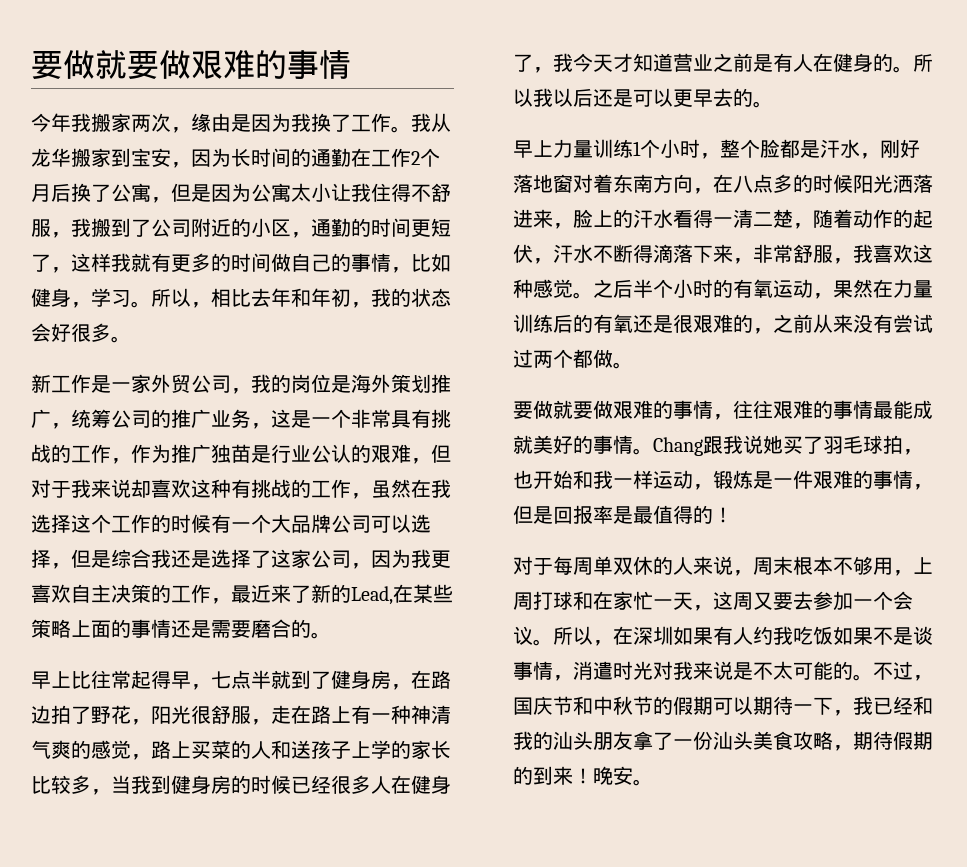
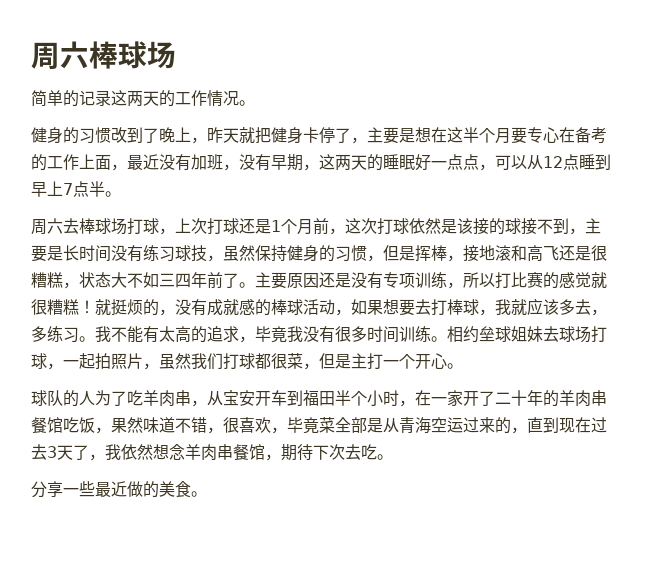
[31,50,351,79] [31,113,451,133] [31,148,440,168] [31,183,451,203] [31,218,451,238] [31,253,451,273] [31,288,451,308] [31,323,131,343] [31,374,451,394] [31,409,451,429] [31,444,451,464] [31,479,451,499] [31,514,431,533] [31,549,451,569] [31,584,453,605] [31,619,331,639] [31,670,451,690] [31,705,451,725] [31,740,451,760] [31,775,451,795] [513,53,933,73] [513,88,773,108] [513,139,920,159] [513,174,933,194] [513,209,933,229] [513,244,933,264] [513,279,933,299] [513,314,933,334] [513,349,633,369] [513,400,933,420] [513,435,923,456] [513,470,933,490] [513,505,733,524] [513,556,933,576] [513,591,913,611] [513,626,933,646] [513,661,933,681] [513,696,933,716] [513,731,933,751] [513,766,633,785] 要做就要做艰难的事情 // 今年我搬家两次，缘由是因为我换了工作。我从龙华搬家到宝安，因为长时间的通勤在工作2个月后换了公寓，但是因为公寓太小让我住得不舒服，我搬到了公司附近的小区，通勤的时间更短了，这样我就有更多的时间做自己的事情，比如健身，学习。所以，相比去年和年初，我的状态会好很多。 // 新工作是一家外贸公司，我的岗位是海外策划推广，统筹公司的推广业务，这是一个非常具有挑战的工作，作为推广独苗是行业公认的艰难，但对于我来说却喜欢这种有挑战的工作，虽然在我选择这个工作的时候有一个大品牌公司可以选择，但是综合我还是选择了这家公司，因为我更喜欢自主决策的工作，最近来了新的Lead,在某些策略上面的事情还是需要磨合的。 // 早上比往常起得早，七点半就到了健身房，在路边拍了野花，阳光很舒服，走在路上有一种神清气爽的感觉，路上买菜的人和送孩子上学的家长比较多，当我到健身房的时候已经很多人在健身了，我今天才知道营业之前是有人在健身的。所以我以后还是可以更早去的。 // 早上力量训练1个小时，整个脸都是汗水，刚好落地窗对着东南方向，在八点多的时候阳光洒落进来，脸上的汗水看得一清二楚，随着动作的起伏，汗水不断得滴落下来，非常舒服，我喜欢这种感觉。之后半个小时的有氧运动，果然在力量训练后的有氧还是很艰难的，之前从来没有尝试过两个都做。 // 要做就要做艰难的事情，往往艰难的事情最能成就美好的事情。Chang跟我说她买了羽毛球拍，也开始和我一样运动，锻炼是一件艰难的事情，但是回报率是最值得的！ // 对于每周单双休的人来说，周末根本不够用，上周打球和在家忙一天，这周又要去参加一个会议。所以，在深圳如果有人约我吃饭如果不是谈事情，消遣时光对我来说是不太可能的。不过，国庆节和中秋节的假期可以期待一下，我已经和我的汕头朋友拿了一份汕头美食攻略，期待假期的到来！晚安 -> [31,41,176,69] [31,90,255,107] [31,127,607,144] [31,154,611,171] [31,181,121,197] [31,218,601,235] [31,245,607,262] [31,271,607,289] [31,298,607,316] [31,326,607,343] [31,353,463,370] [31,390,607,407] [31,417,607,434] [31,444,393,461] [31,481,191,498] 周六棒球场 // 简单的记录这两天的工作情况。 // 健身的习惯改到了晚上，昨天就把健身卡停了，主要是想在这半个月要专心在备考的工作上面，最近没有加班，没有早期，这两天的睡眠好一点点，可以从12点睡到早上7点半。 // 周六去棒球场打球，上次打球还是1个月前，这次打球依然是该接的球接不到，主要是长时间没有练习球技，虽然保持健身的习惯，但是挥棒，接地滚和高飞还是很糟糕，状态大不如三四年前了。主要原因还是没有专项训练，所以打比赛的感觉就很糟糕！就挺烦的，没有成就感的棒球活动，如果想要去打棒球，我就应该多去，多练习。我不能有太高的追求，毕竟我没有很多时间训练。相约垒球姐妹去球场打球，一起拍照片，虽然我们打球都很菜，但是主打一个开心。 // 球队的人为了吃羊肉串，从宝安开车到福田半个小时，在一家开了二十年的羊肉串餐馆吃饭，果然味道不错，很喜欢，毕竟菜全部是从青海空运过来的，直到现在过去3天了，我依然想念羊肉串餐馆，期待下次去吃。 // 分享一些最近做的美食

